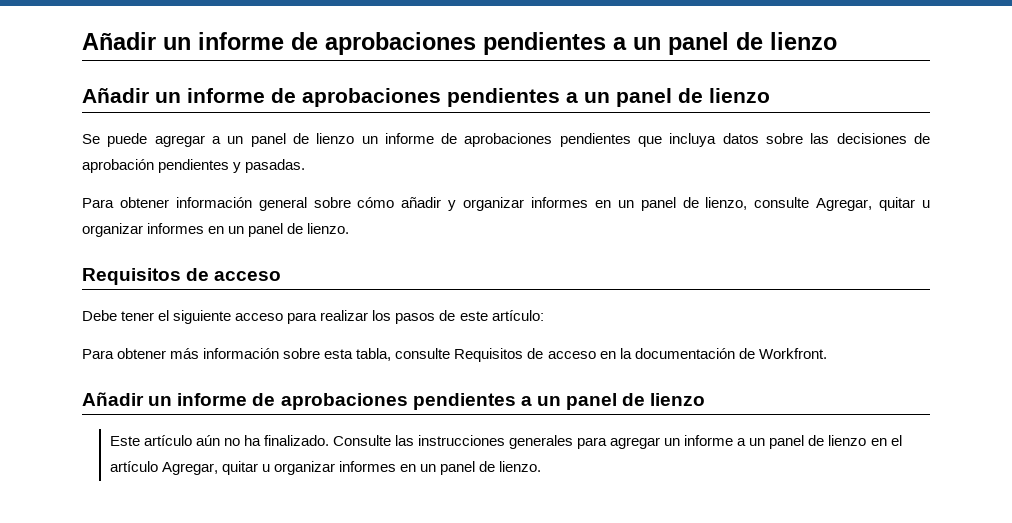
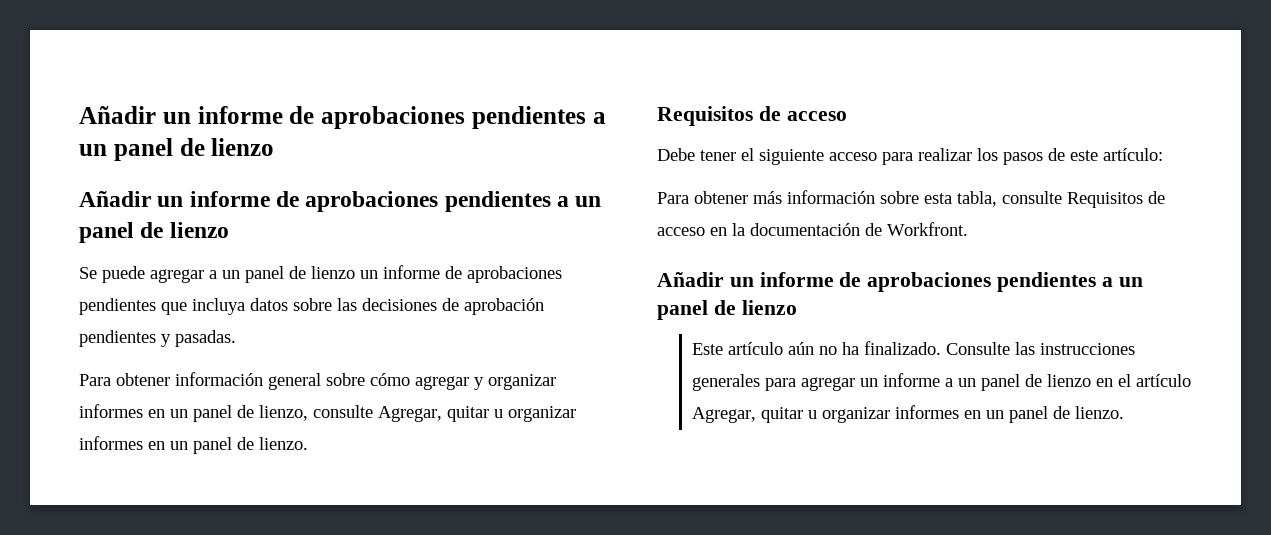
[401,197,442,208] añadir -> [415,376,469,390] agregar

